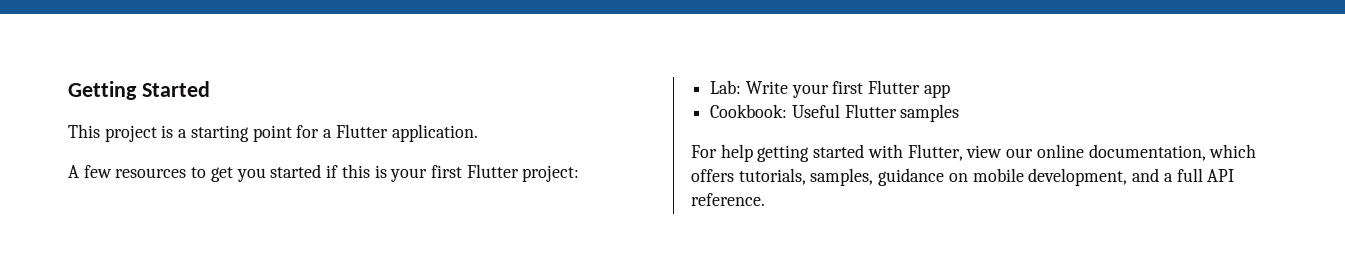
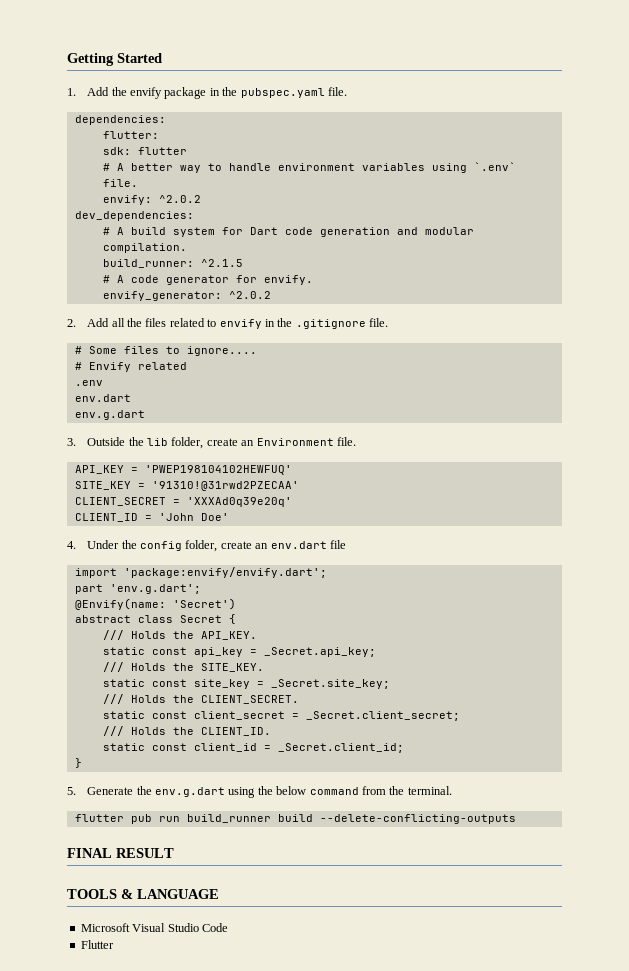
[68,124,478,142] [68,164,580,182] [710,80,950,98] [710,104,960,122] [691,144,1257,162] [691,168,1235,186] [691,193,765,206] This project is a starting point for a Flutter application. // A few resources to get you started if this is your first Flutter project: // Lab: Write your first Flutter app // Cookbook: Useful Flutter samples // For help getting started with Flutter, view our online documentation, which offers tutorials, samples, guidance on mobile development, and a full API reference. -> [67,87,347,99] [74,115,166,125] [102,131,159,139] [102,147,187,155] [102,162,516,173] [102,179,138,187] [102,195,201,205] [74,211,194,221] [102,227,474,237] [102,243,187,253] [102,259,243,268] [102,275,313,285] [102,291,271,301] [67,318,389,329] [74,346,257,356] [74,362,187,372] [74,380,103,386] [74,394,131,402] [74,410,145,420] [67,437,356,449] [74,465,292,475] [74,481,299,491] [74,497,292,507] [74,513,229,522] [67,540,346,552] [74,567,327,578] [74,584,201,594] [74,598,236,610] [74,614,236,624] [102,630,257,640] [102,647,376,657] [102,662,264,672] [102,679,390,689] [102,694,299,704] [102,711,460,721] [102,726,271,736] [102,743,404,753] [74,758,82,768] [67,786,452,798] [74,814,516,824] [67,848,174,858] [67,889,219,899] [80,923,228,932] [80,940,114,949] 1. Add the envify package in the pubspec.yaml file. // dependencies: // flutter: // sdk: flutter // # A better way to handle environment variables using `.env` file. // envify: ^2.0.2 // dev_dependencies: // # A build system for Dart code generation and modular compilation. // build_runner: ^2.1.5 // # A code generator for envify. // envify_generator: ^2.0.2 // 2. Add all the files related to envify in the .gitignore file. // # Some files to ignore.... // # Envify related // .env // env.dart // env.g.dart // 3. Outside the lib folder, create an Environment file. // API_KEY = 'PWEP198104102HEWFUQ' // SITE_KEY = '91310!@31rwd2PZECAA' // CLIENT_SECRET = 'XXXAd0q39e20q' // CLIENT_ID = 'John Doe' // 4. Under the config folder, create an env.dart file // import 'package:envify/envify.dart'; // part 'env.g.dart'; // @Envify(name: 'Secret') // abstract class Secret { // /// Holds the API_KEY. // static const api_key = _Secret.api_key; // /// Holds the SITE_KEY. // static const site_key = _Secret.site_key; // /// Holds the CLIENT_SECRET. // static const client_secret = _Secret.client_secret; // /// Holds the CLIENT_ID. // static const client_id = _Secret.client_id; // } // 5. Generate the env.g.dart using the below command from the terminal. // flutter pub run build_runner build --delete-conflicting-outputs // FINAL RESULT // TOOLS & LANGUAGE // Microsoft Visual Studio Code // Flutter

